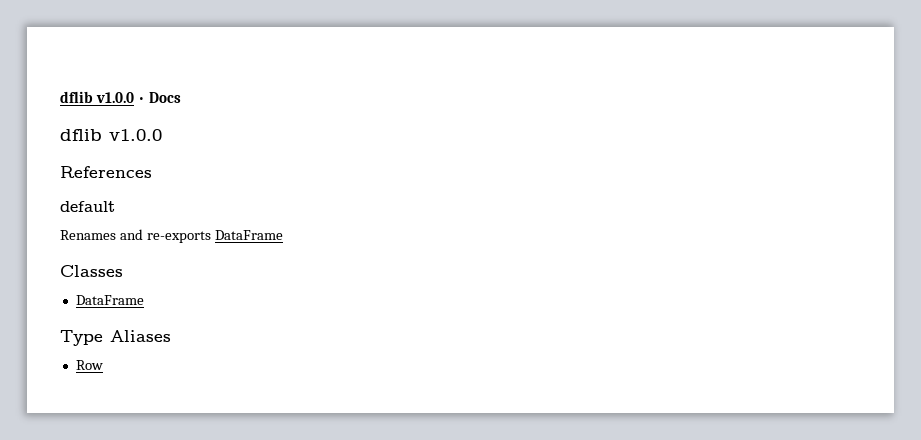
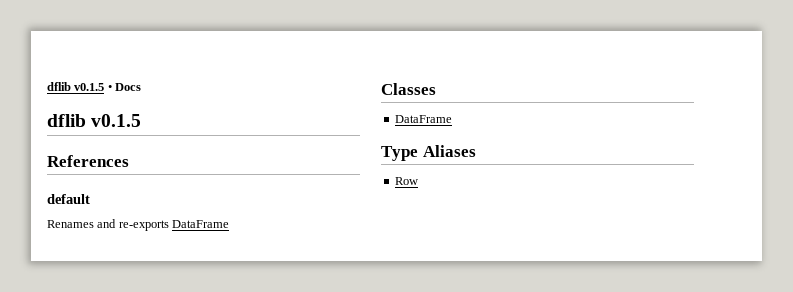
[60,91,134,103] dflib v1.0.0 -> [47,82,105,91] dflib v0.1.5
[109,129,162,141] v1.0.0 -> [91,114,142,127] v0.1.5

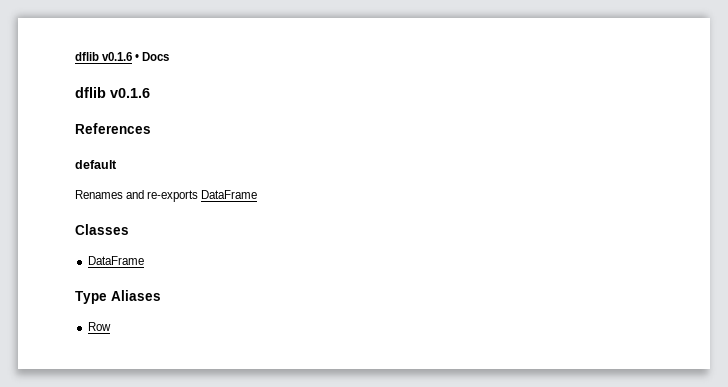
[47,82,105,91] dflib v0.1.5 -> [75,52,133,61] dflib v0.1.6
[91,114,142,127] v0.1.5 -> [110,88,150,98] v0.1.6

